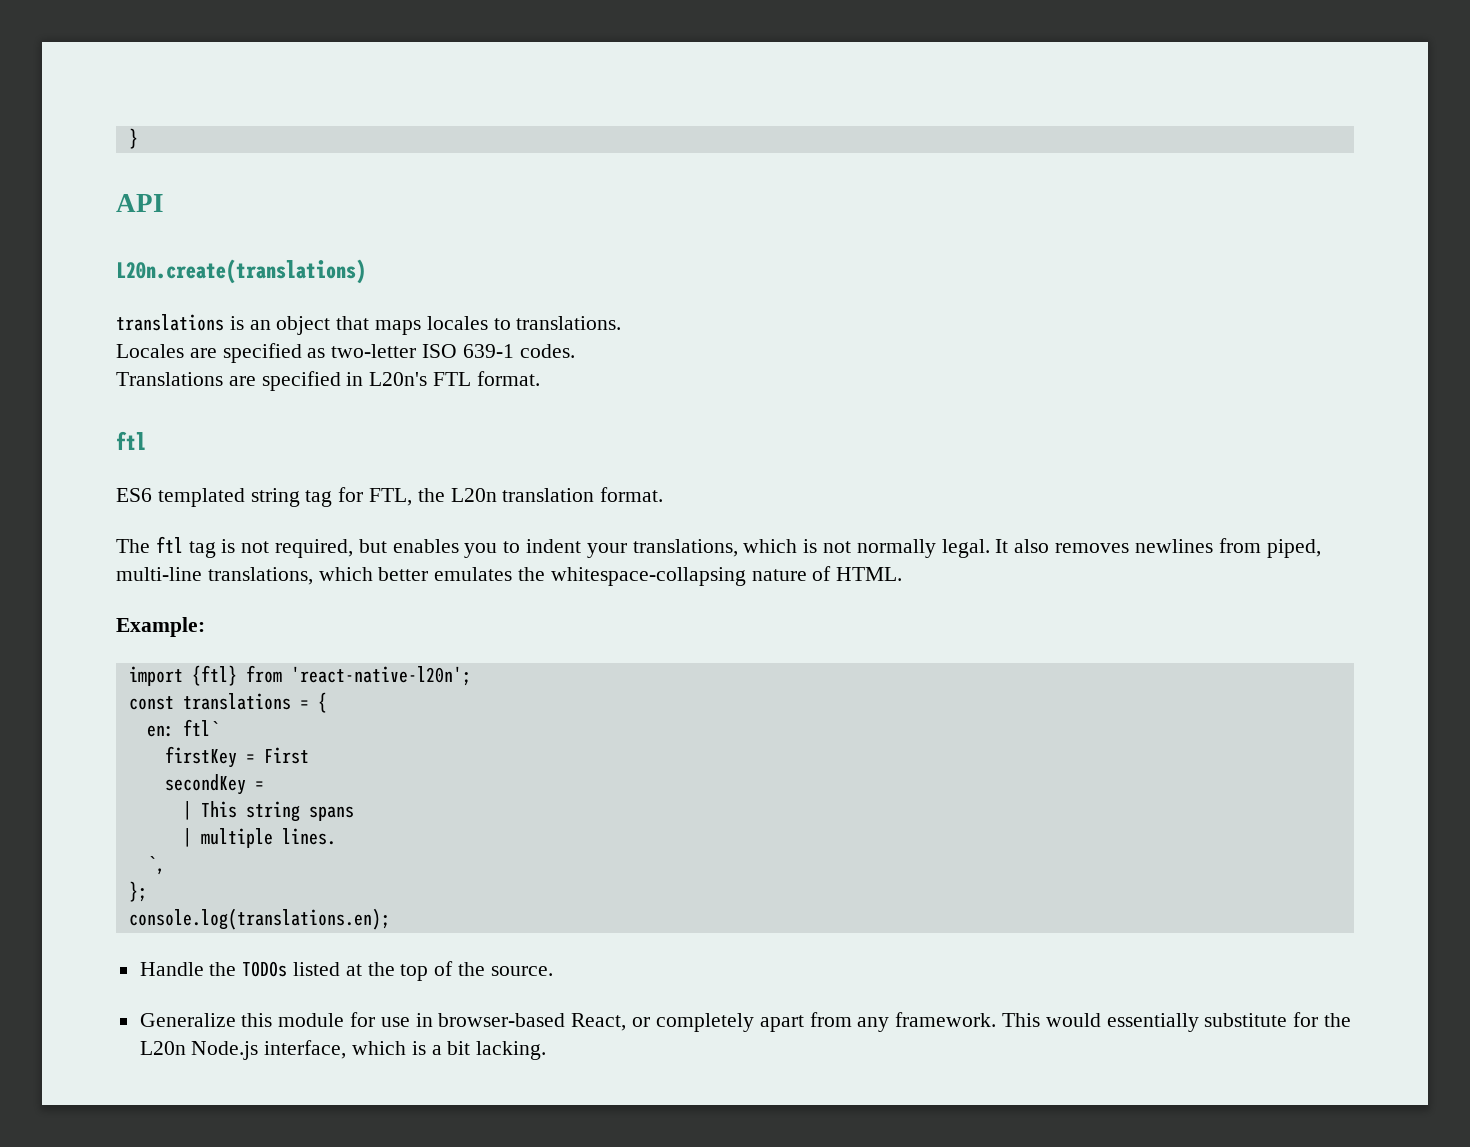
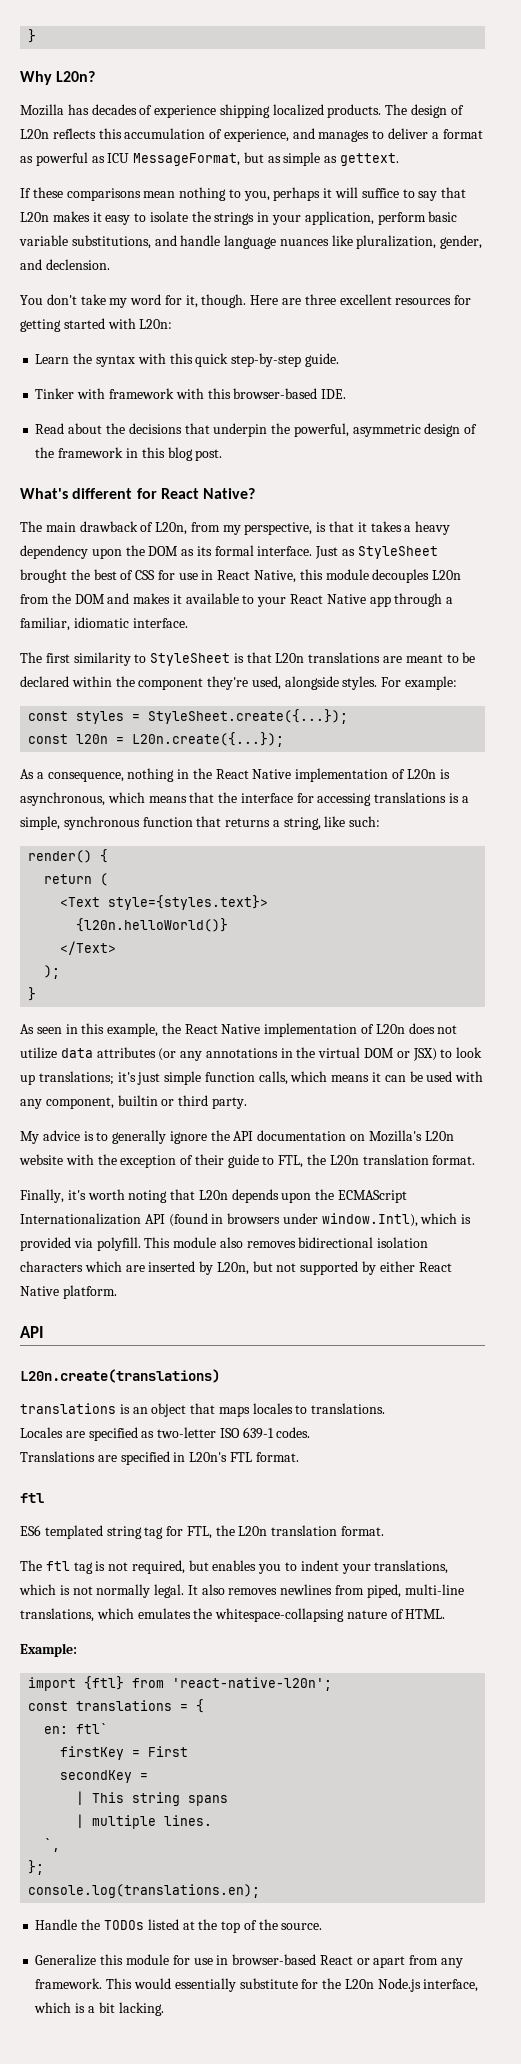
[128,128,138,149] } -> [28,29,37,43] [20,71,96,85] [20,104,464,118] [20,128,483,142] [20,152,400,166] [20,187,467,201] [20,211,458,225] [19,235,483,249] [20,259,110,270] [20,294,472,308] [20,318,173,332] [35,353,339,367] [35,388,347,399] [35,423,478,437] [35,447,223,461] [20,488,256,499] [20,521,451,535] [20,545,438,559] [20,569,462,583] [20,593,454,607] [20,617,188,631] [20,652,476,666] [20,676,458,690] [28,709,349,724] [28,732,285,747] [20,768,450,782] [20,792,469,806] [20,816,381,830] [28,849,109,863] [44,873,109,886] [60,895,269,910] [76,918,229,932] [60,941,117,955] [44,965,61,979] [28,987,37,1001] [20,1023,458,1037] [20,1047,483,1061] [20,1071,484,1085] [20,1095,247,1109] [20,1130,454,1144] [19,1154,476,1168] [20,1189,408,1203] [20,1213,472,1227] [20,1237,429,1251] [20,1261,452,1275] [20,1285,117,1299] } // Why L20n? // Mozilla has decades of experience shipping localized products. The design of L20n reflects this accumulation of experience, and manages to deliver a format as powerful as ICU MessageFormat, but as simple as gettext. // If these comparisons mean nothing to you, perhaps it will suffice to say that L20n makes it easy to isolate the strings in your application, perform basic variable substitutions, and handle language nuances like pluralization, gender, and declension. // You don't take my word for it, though. Here are three excellent resources for getting started with L20n: // Learn the syntax with this quick step-by-step guide. // Tinker with framework with this browser-based IDE. // Read about the decisions that underpin the powerful, asymmetric design of the framework in this blog post. // What's different for React Native? // The main drawback of L20n, from my perspective, is that it takes a heavy dependency upon the DOM as its formal interface. Just as StyleSheet brought the best of CSS for use in React Native, this module decouples L20n from the DOM and makes it available to your React Native app through a familiar, idiomatic interface. // The first similarity to StyleSheet is that L20n translations are meant to be declared within the component they're used, alongside styles. For example: // const styles = StyleSheet.create({...}); // const l20n = L20n.create({...}); // As a consequence, nothing in the React Native implementation of L20n is asynchronous, which means that the interface for accessing translations is a simple, synchronous function that returns a string, like such: // render() { // return ( // <Text style={styles.text}> // {l20n.helloWorld()} // </Text> // ); // } // As seen in this example, the React Native implementation of L20n does not utilize data attributes (or any annotations in the virtual DOM or JSX) to look up translations; it's just simple function calls, which means it can be used with any component, builtin or third party. // My advice is to generally ignore the API documentation on Mozilla's L20n website with the exception of their guide to FTL, the L20n translation format. // Finally, it's worth noting that L20n depends upon the ECMAScript Internationalization API (found in browsers under window.Intl), which is provided via polyfill. This module also removes bidirectional isolation characters which are inserted by L20n, but not supported by either React Native platform.
[378,567,429,581] better -> (134, 1613) none
[571,1013,754,1032] React, or completely -> [319,1955,370,1965] React or

